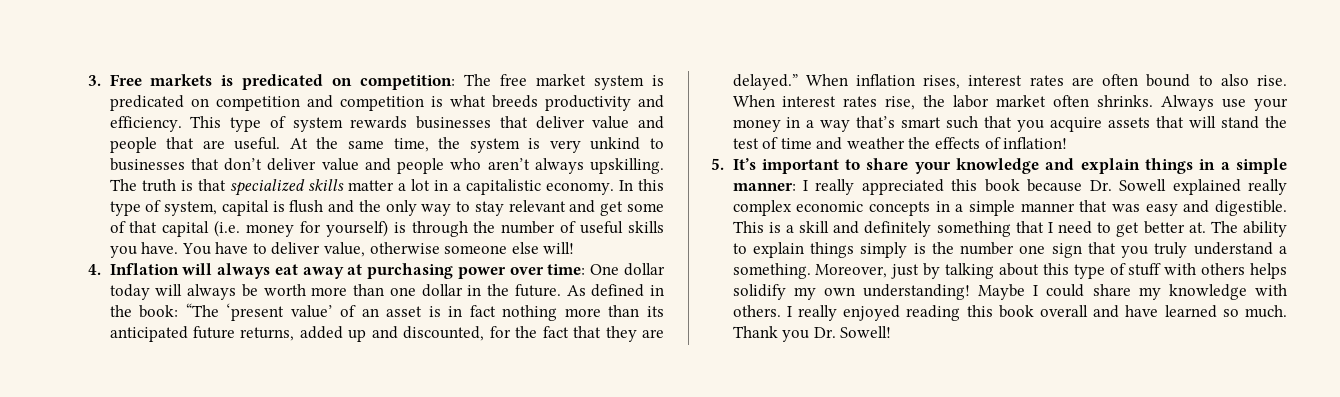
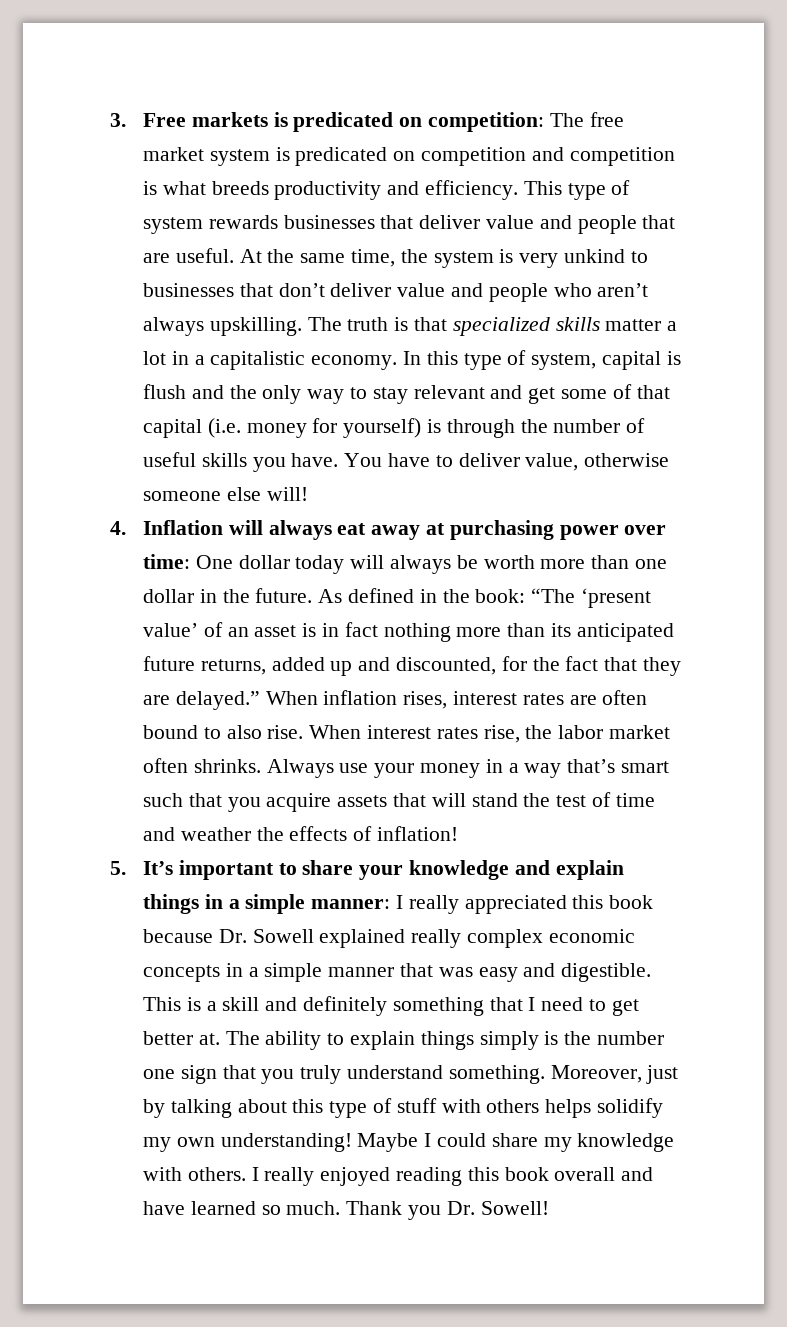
[1279,246,1287,254] a -> (444, 1072) none

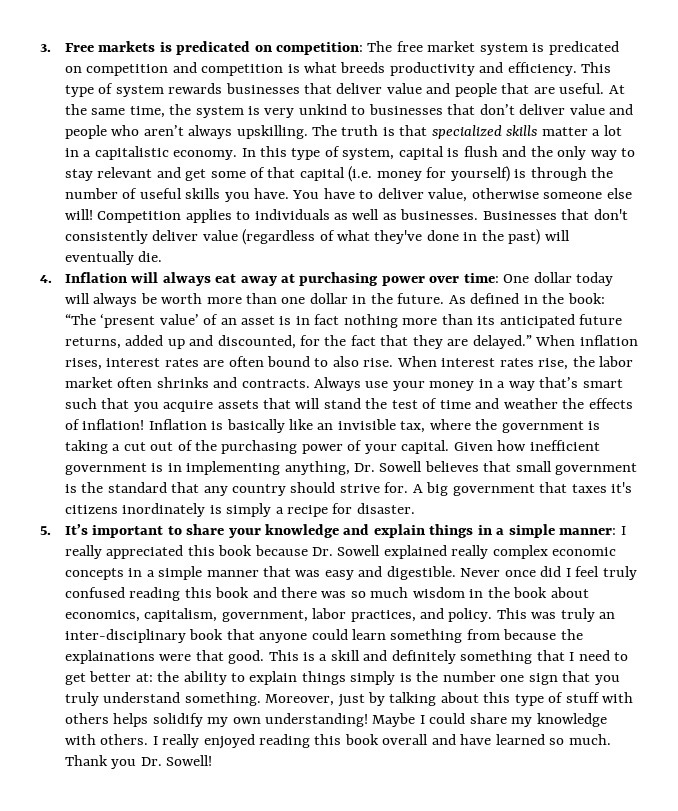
(308, 494) none -> [97,209,628,223] [64,229,570,245] [64,251,163,265] Competition applies to individuals as well as businesses. Businesses that don't consistently deliver value (regardless of what they've done in the past) will eventually die.
[193,759,261,773] shrinks. -> [156,377,310,388] shrinks and contracts.
(459, 833) none -> [148,419,601,433] [64,440,600,454] [64,461,638,475] [64,482,633,496] [64,503,415,517] Inflation is basically like an invisible tax, where the government is taking a cut out of the purchasing power of your capital. Given how inefficient government is in implementing anything, Dr. Sowell believes that small government is the standard that any country should strive for. A big government that taxes it's citizens inordinately is simply a recipe for disaster.
(652, 972) none -> [460,566,637,580] [64,587,589,601] [64,608,616,622] [64,629,583,643] [64,650,265,664] Never once did I feel truly confused reading this book and there was so much wisdom in the book about economics, capitalism, government, labor practices, and policy. This was truly an inter-disciplinary book that anyone could learn something from because the explainations were that good.
[198,1031,260,1045] at. The -> [135,671,180,682] at: the

